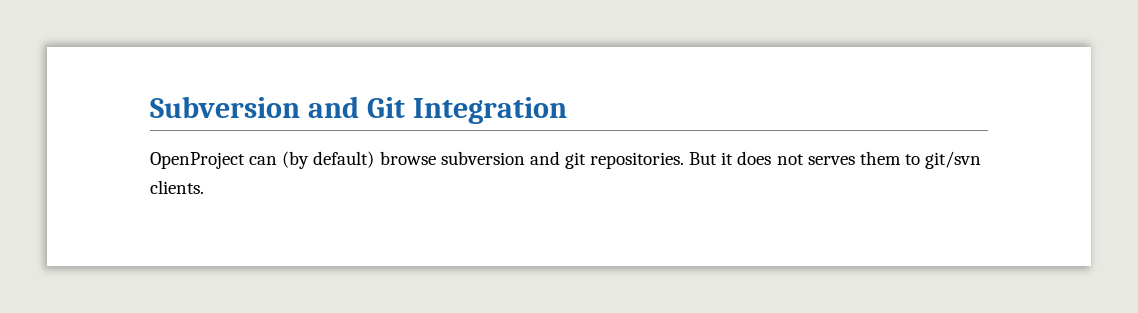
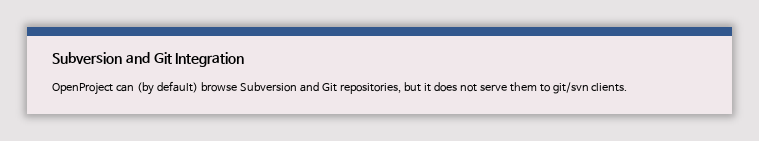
[440,151,718,169] subversion and git repositories. But -> [239,82,421,94] Subversion and Git repositories, but
[807,156,855,165] serves -> [479,84,507,91] serve

